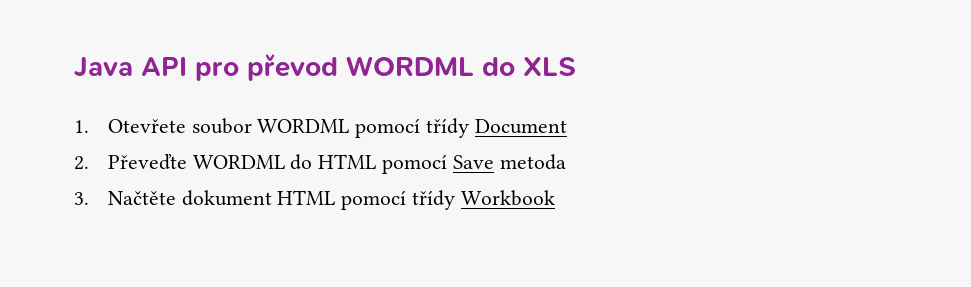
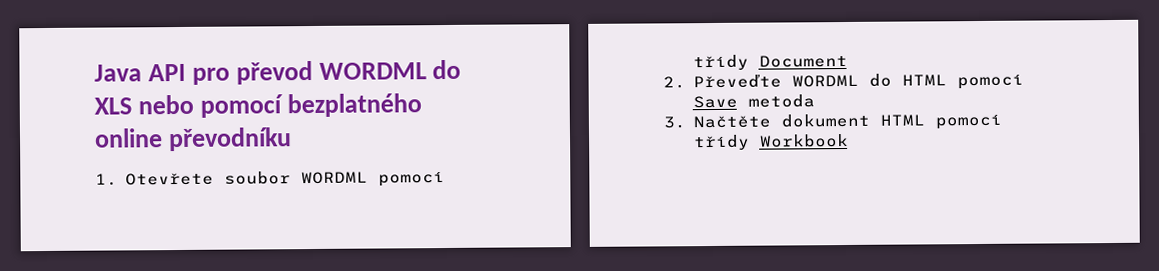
(576, 66) none -> [137,93,422,118] [94,127,292,152] nebo pomocí bezplatného online převodníku

